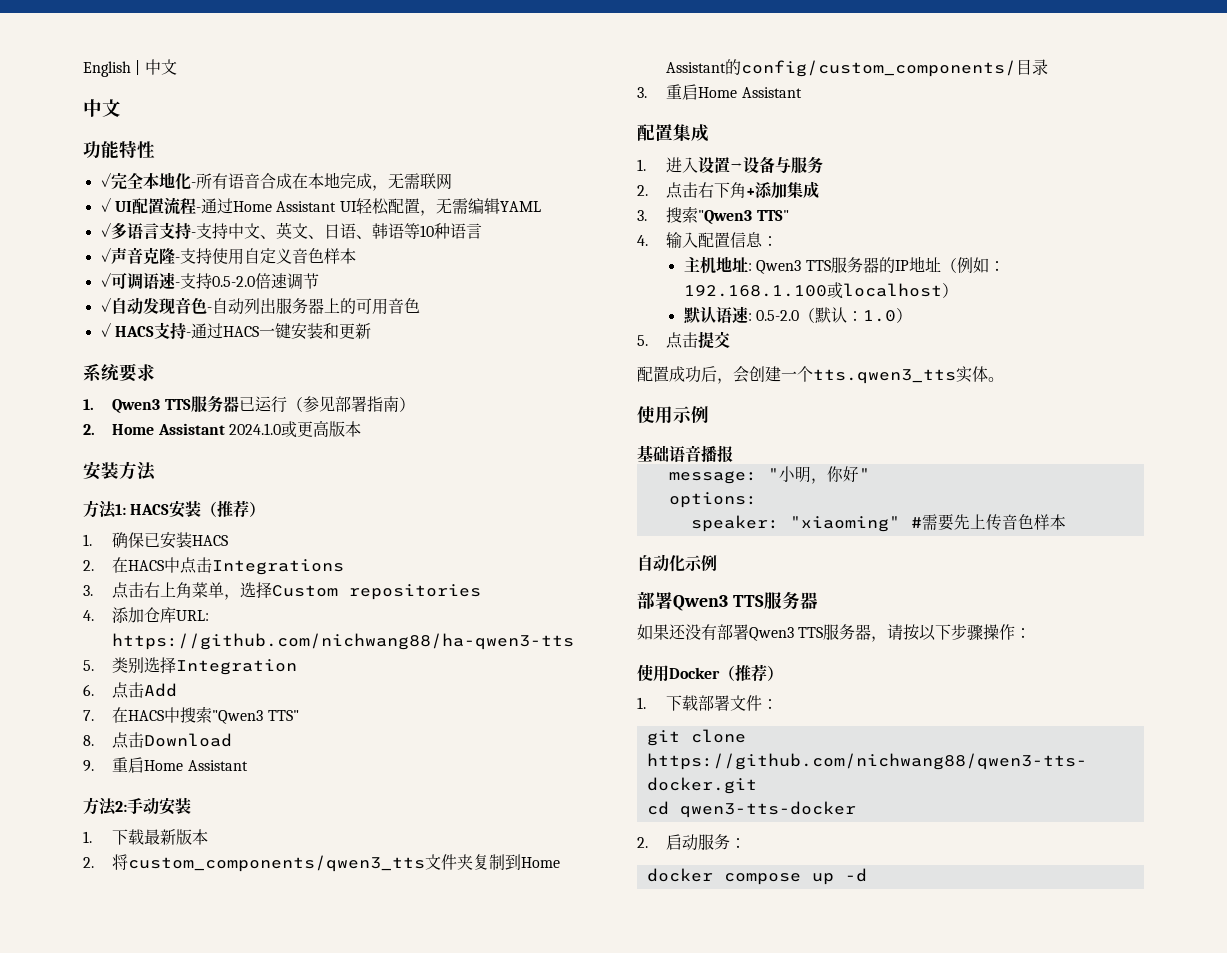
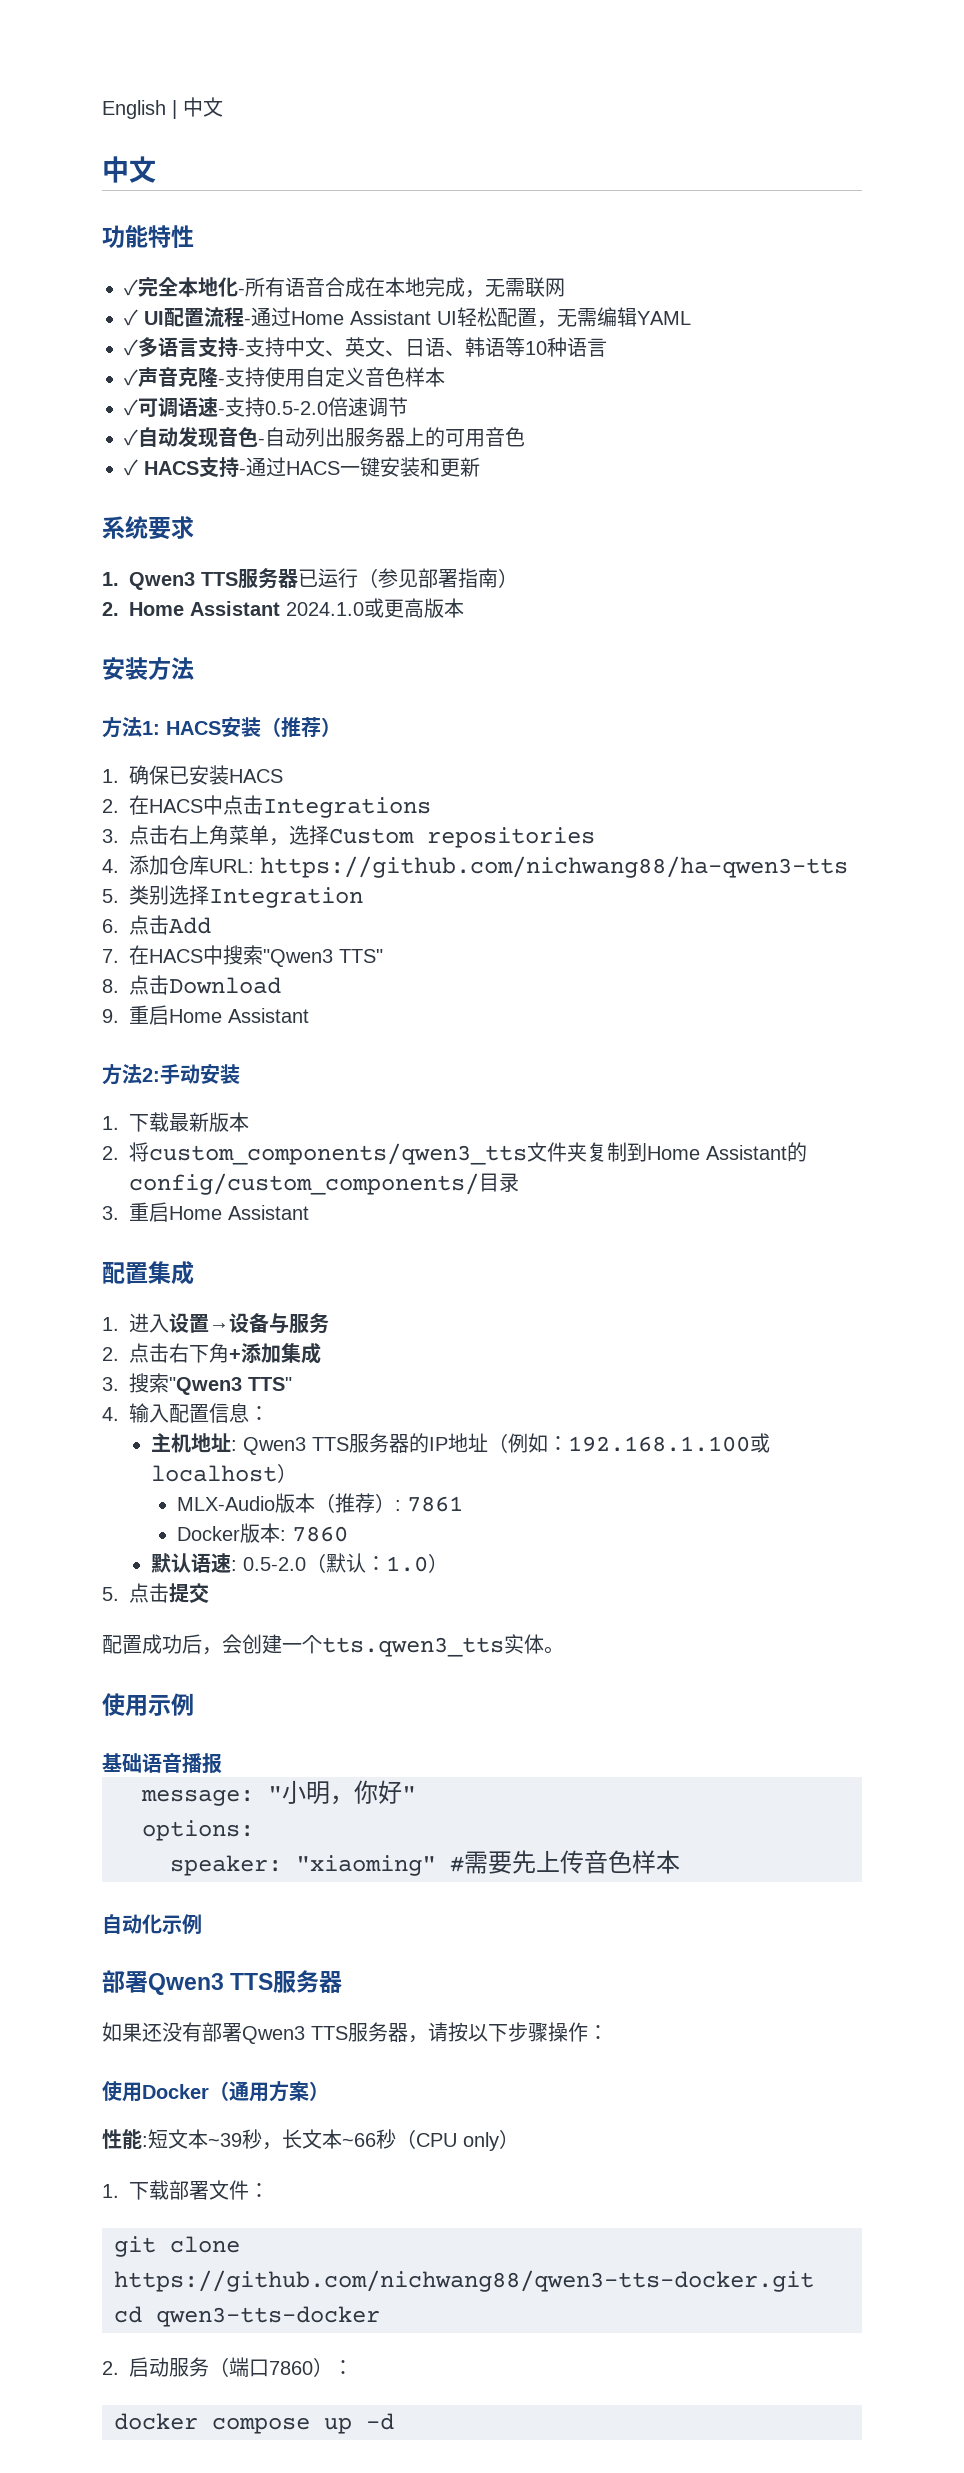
(958, 290) none -> [177,1493,464,1513] [177,1523,349,1543] // MLX-Audio版本（推荐）: 7861 // Docker版本: 7860
[735,664,767,681] 推荐 -> [229,2081,329,2102] [102,2129,499,2151] 通用方案） // 性能:短文本~39秒，长文本~66秒（CPU only
(731, 842) none -> [209,2357,333,2377] （端口7860）

